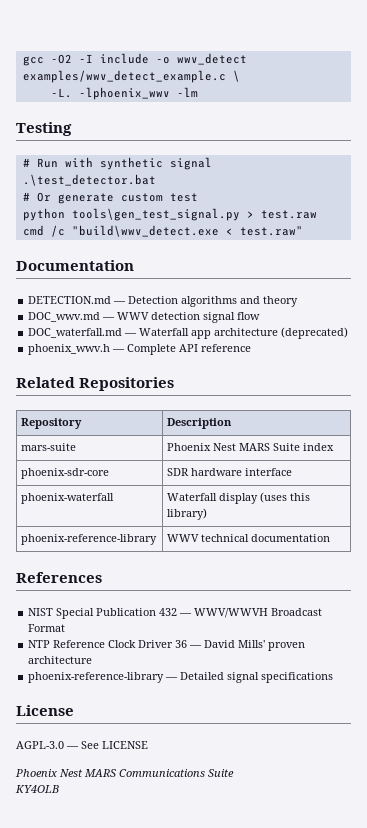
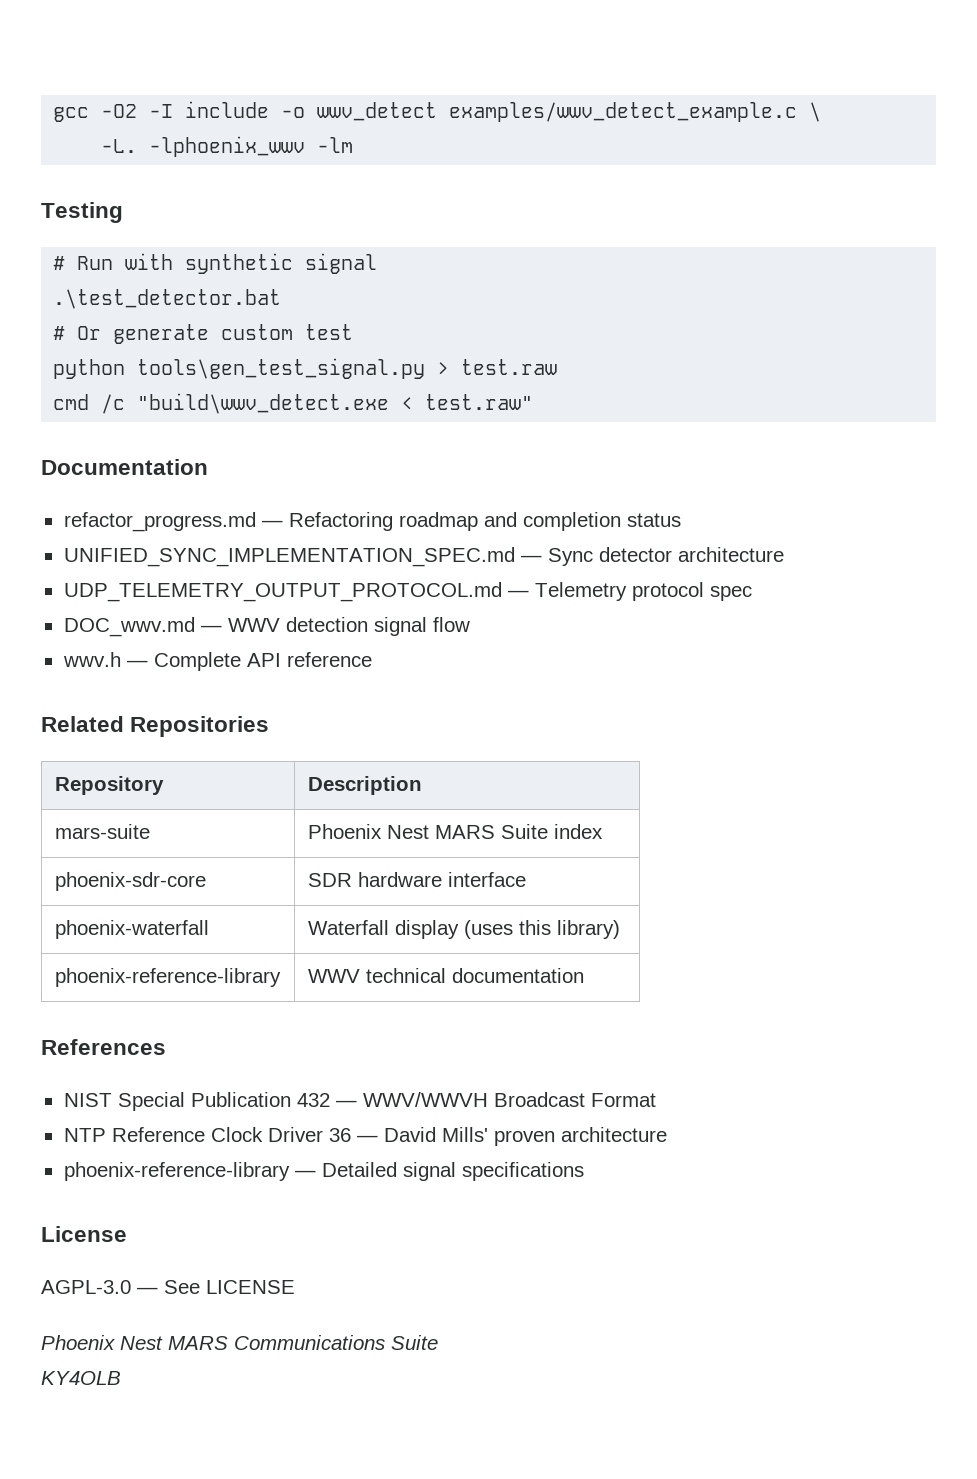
[28,296,299,307] DETECTION.md — Detection algorithms and theory -> [63,512,681,532] [63,547,784,567] [63,582,752,602] refactor_progress.md — Refactoring roadmap and completion status // UNIFIED_SYNC_IMPLEMENTATION_SPEC.md — Sync detector architecture // UDP_TELEMETRY_OUTPUT_PROTOCOL.md — Telemetry protocol spec
[28,327,349,339] [28,344,111,355] DOC_waterfall.md — Waterfall app architecture (deprecated) // phoenix_wwv.h -> [62,652,121,667] wwv.h

